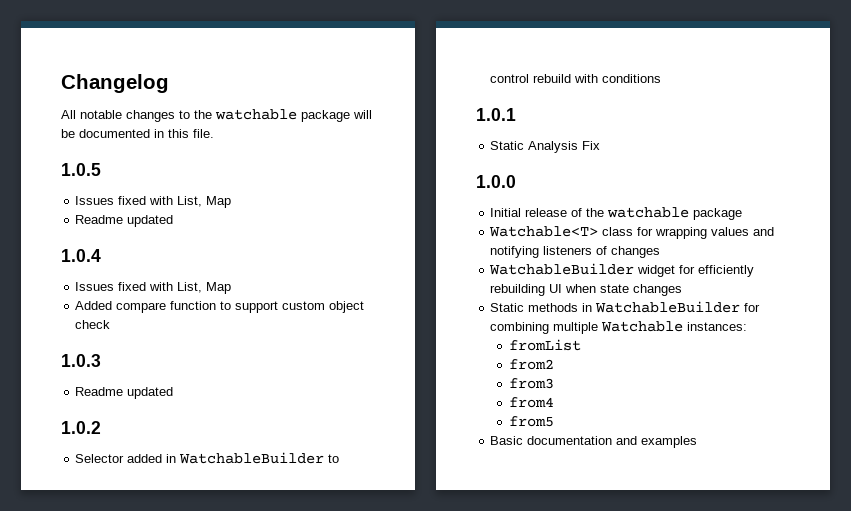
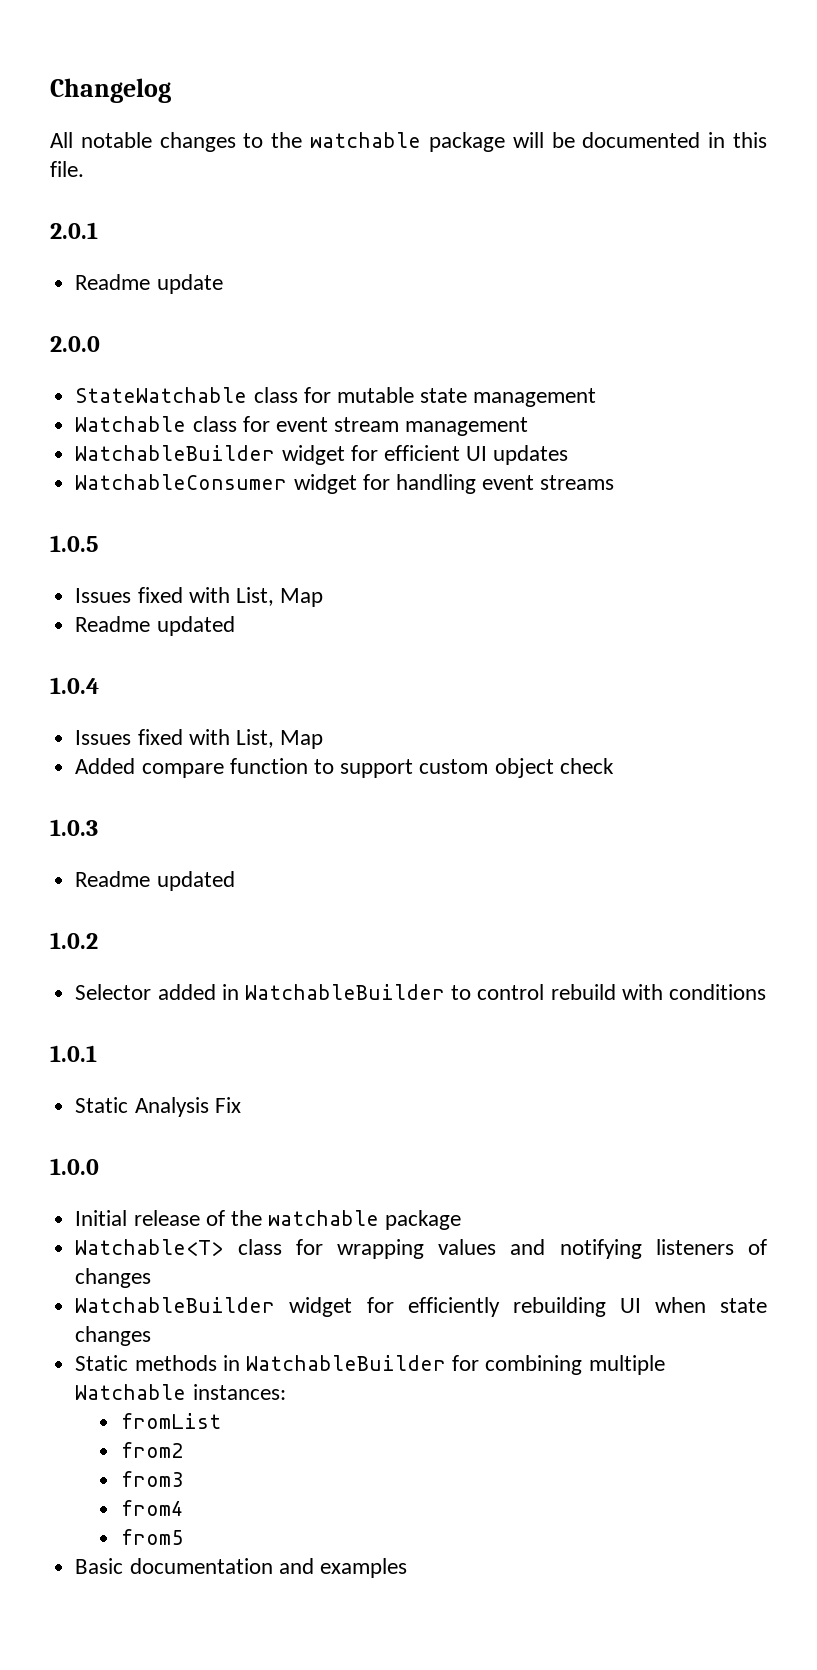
(214, 133) none -> [50,222,98,239] [75,274,223,294] [50,336,100,352] [75,387,597,407] [75,416,529,436] [75,445,569,465] [75,474,615,494] // 2.0.1 // Readme update // 2.0.0 // StateWatchable class for mutable state management // Watchable class for event stream management // WatchableBuilder widget for efficient UI updates // WatchableConsumer widget for handling event streams

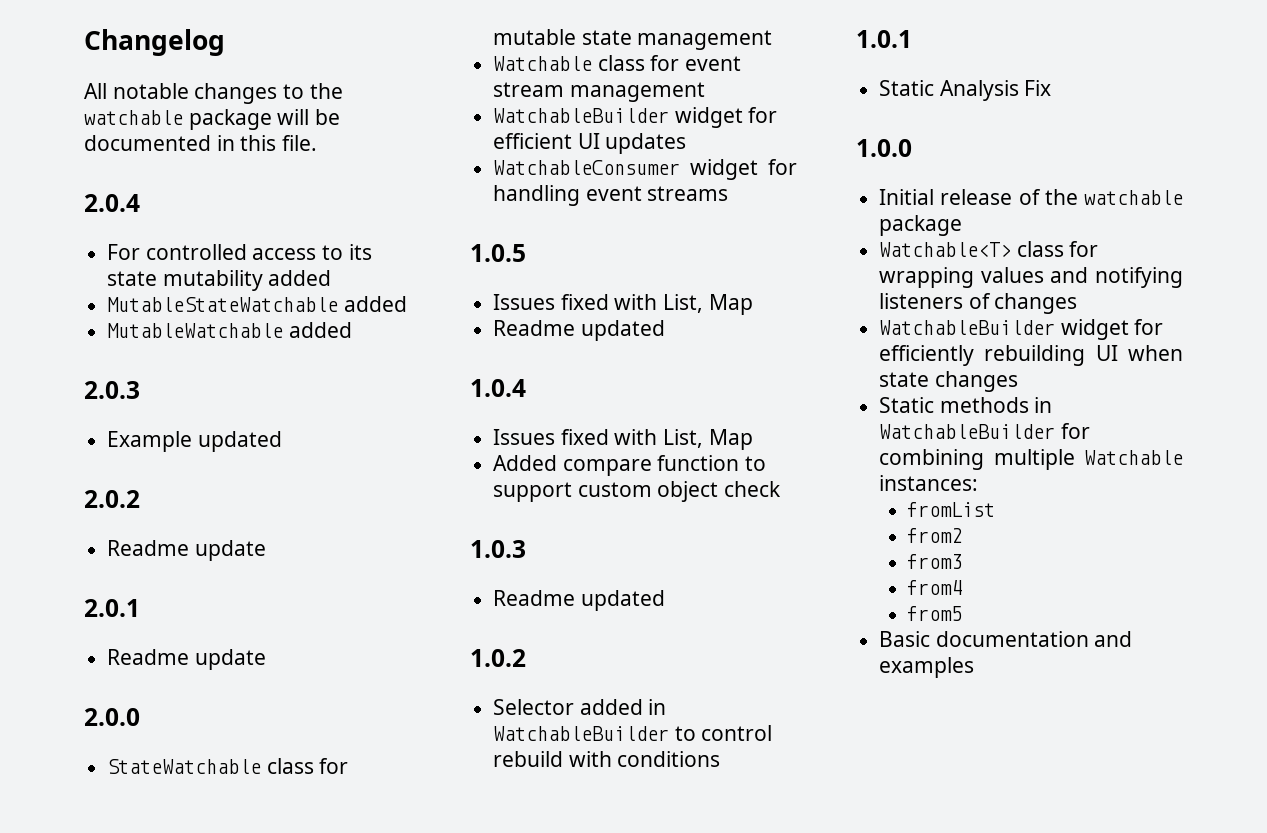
(84, 169) none -> [84,194,140,212] [107,244,372,260] [107,270,332,291] [107,296,407,312] [107,322,352,338] [84,381,140,399] [107,431,282,452] [84,490,140,508] [107,540,266,561] // 2.0.4 // For controlled access to its state mutability added // MutableStateWatchable added // MutableWatchable added // 2.0.3 // Example updated // 2.0.2 // Readme update

